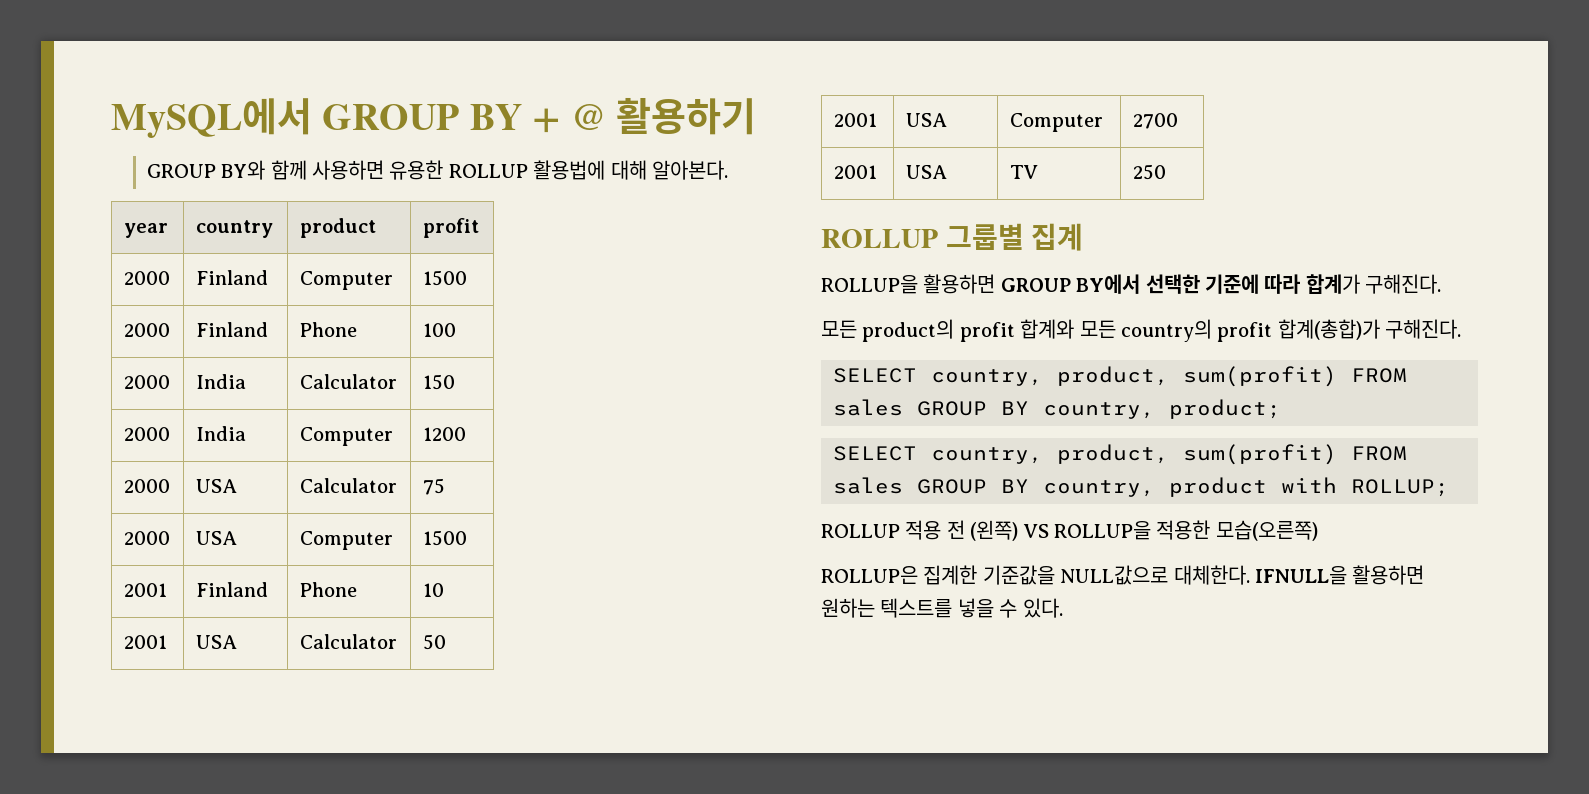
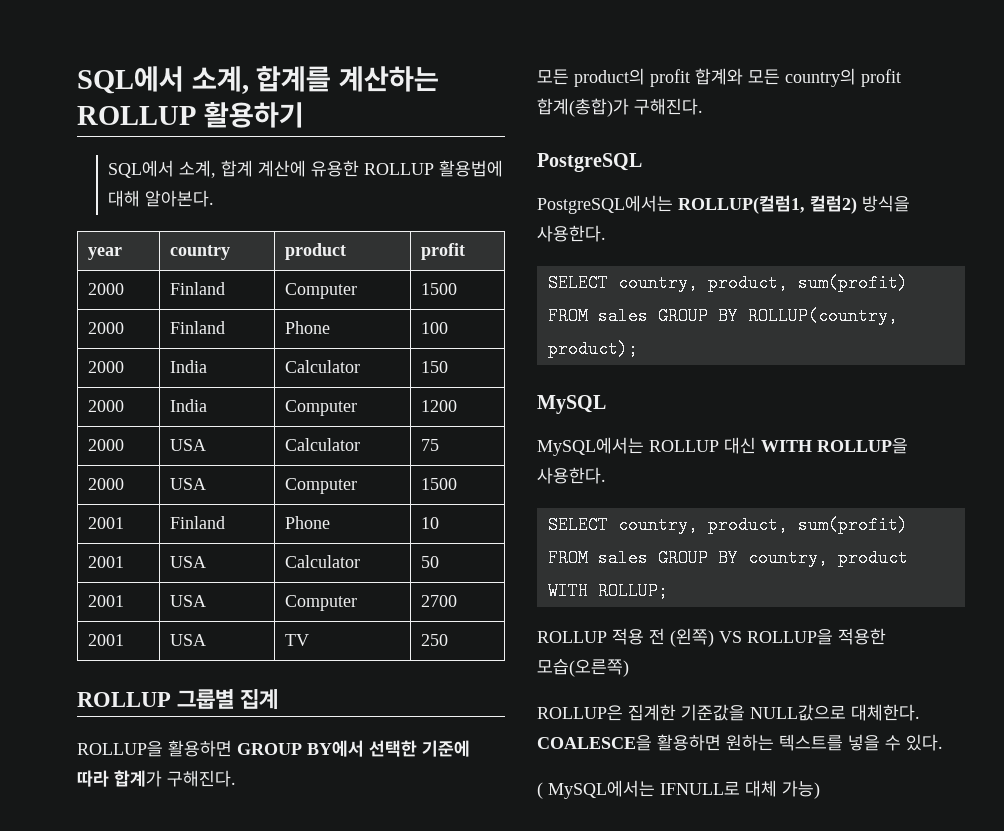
[111,97,757,138] [146,160,384,180] MySQL에서 GROUP BY + @ 활용하기 // GROUP BY와 함께 사용하면 -> [77,66,440,94] [77,102,304,128] [108,160,307,178] SQL에서 소계, 합계를 계산하는 ROLLUP 활용하기 // SQL에서 소계, 합계 계산에
[833,366,1407,387] [833,399,1281,419] // SELECT country, product, sum(profit) FROM sales GROUP BY country, product; -> [537,153,642,172] [537,195,910,214] [537,225,606,242] [547,274,908,292] [547,307,898,325] [547,340,638,358] [537,395,606,414] [537,437,908,456] [537,467,606,484] // PostgreSQL // PostgreSQL에서는 ROLLUP(컬럼1, 컬럼2) 방식을 사용한다. // SELECT country, product, sum(profit) FROM sales GROUP BY ROLLUP(country, product); // MySQL // MySQL에서는 ROLLUP 대신 WITH ROLLUP을 사용한다.
[1281,477,1337,493] with -> [547,582,588,600] WITH
[1255,566,1347,585] IFNULL을 -> [537,735,652,751] COALESCE을
(1063, 608) none -> [537,780,820,799] // ( MySQL에서는 IFNULL로 대체 가능)

